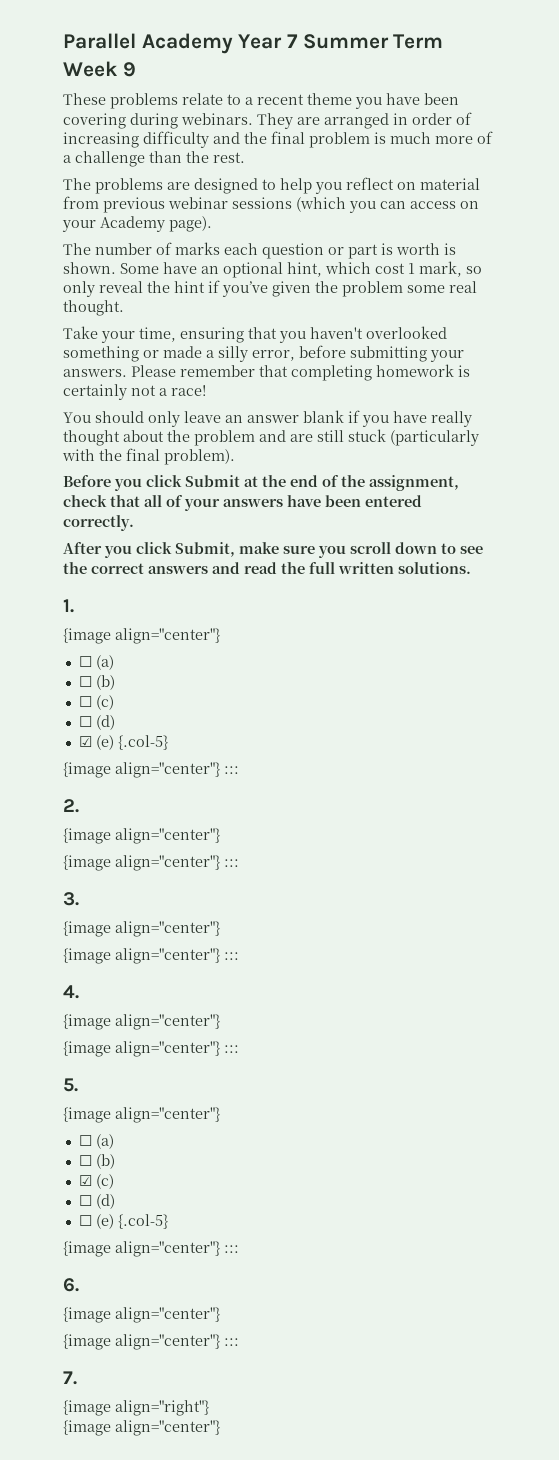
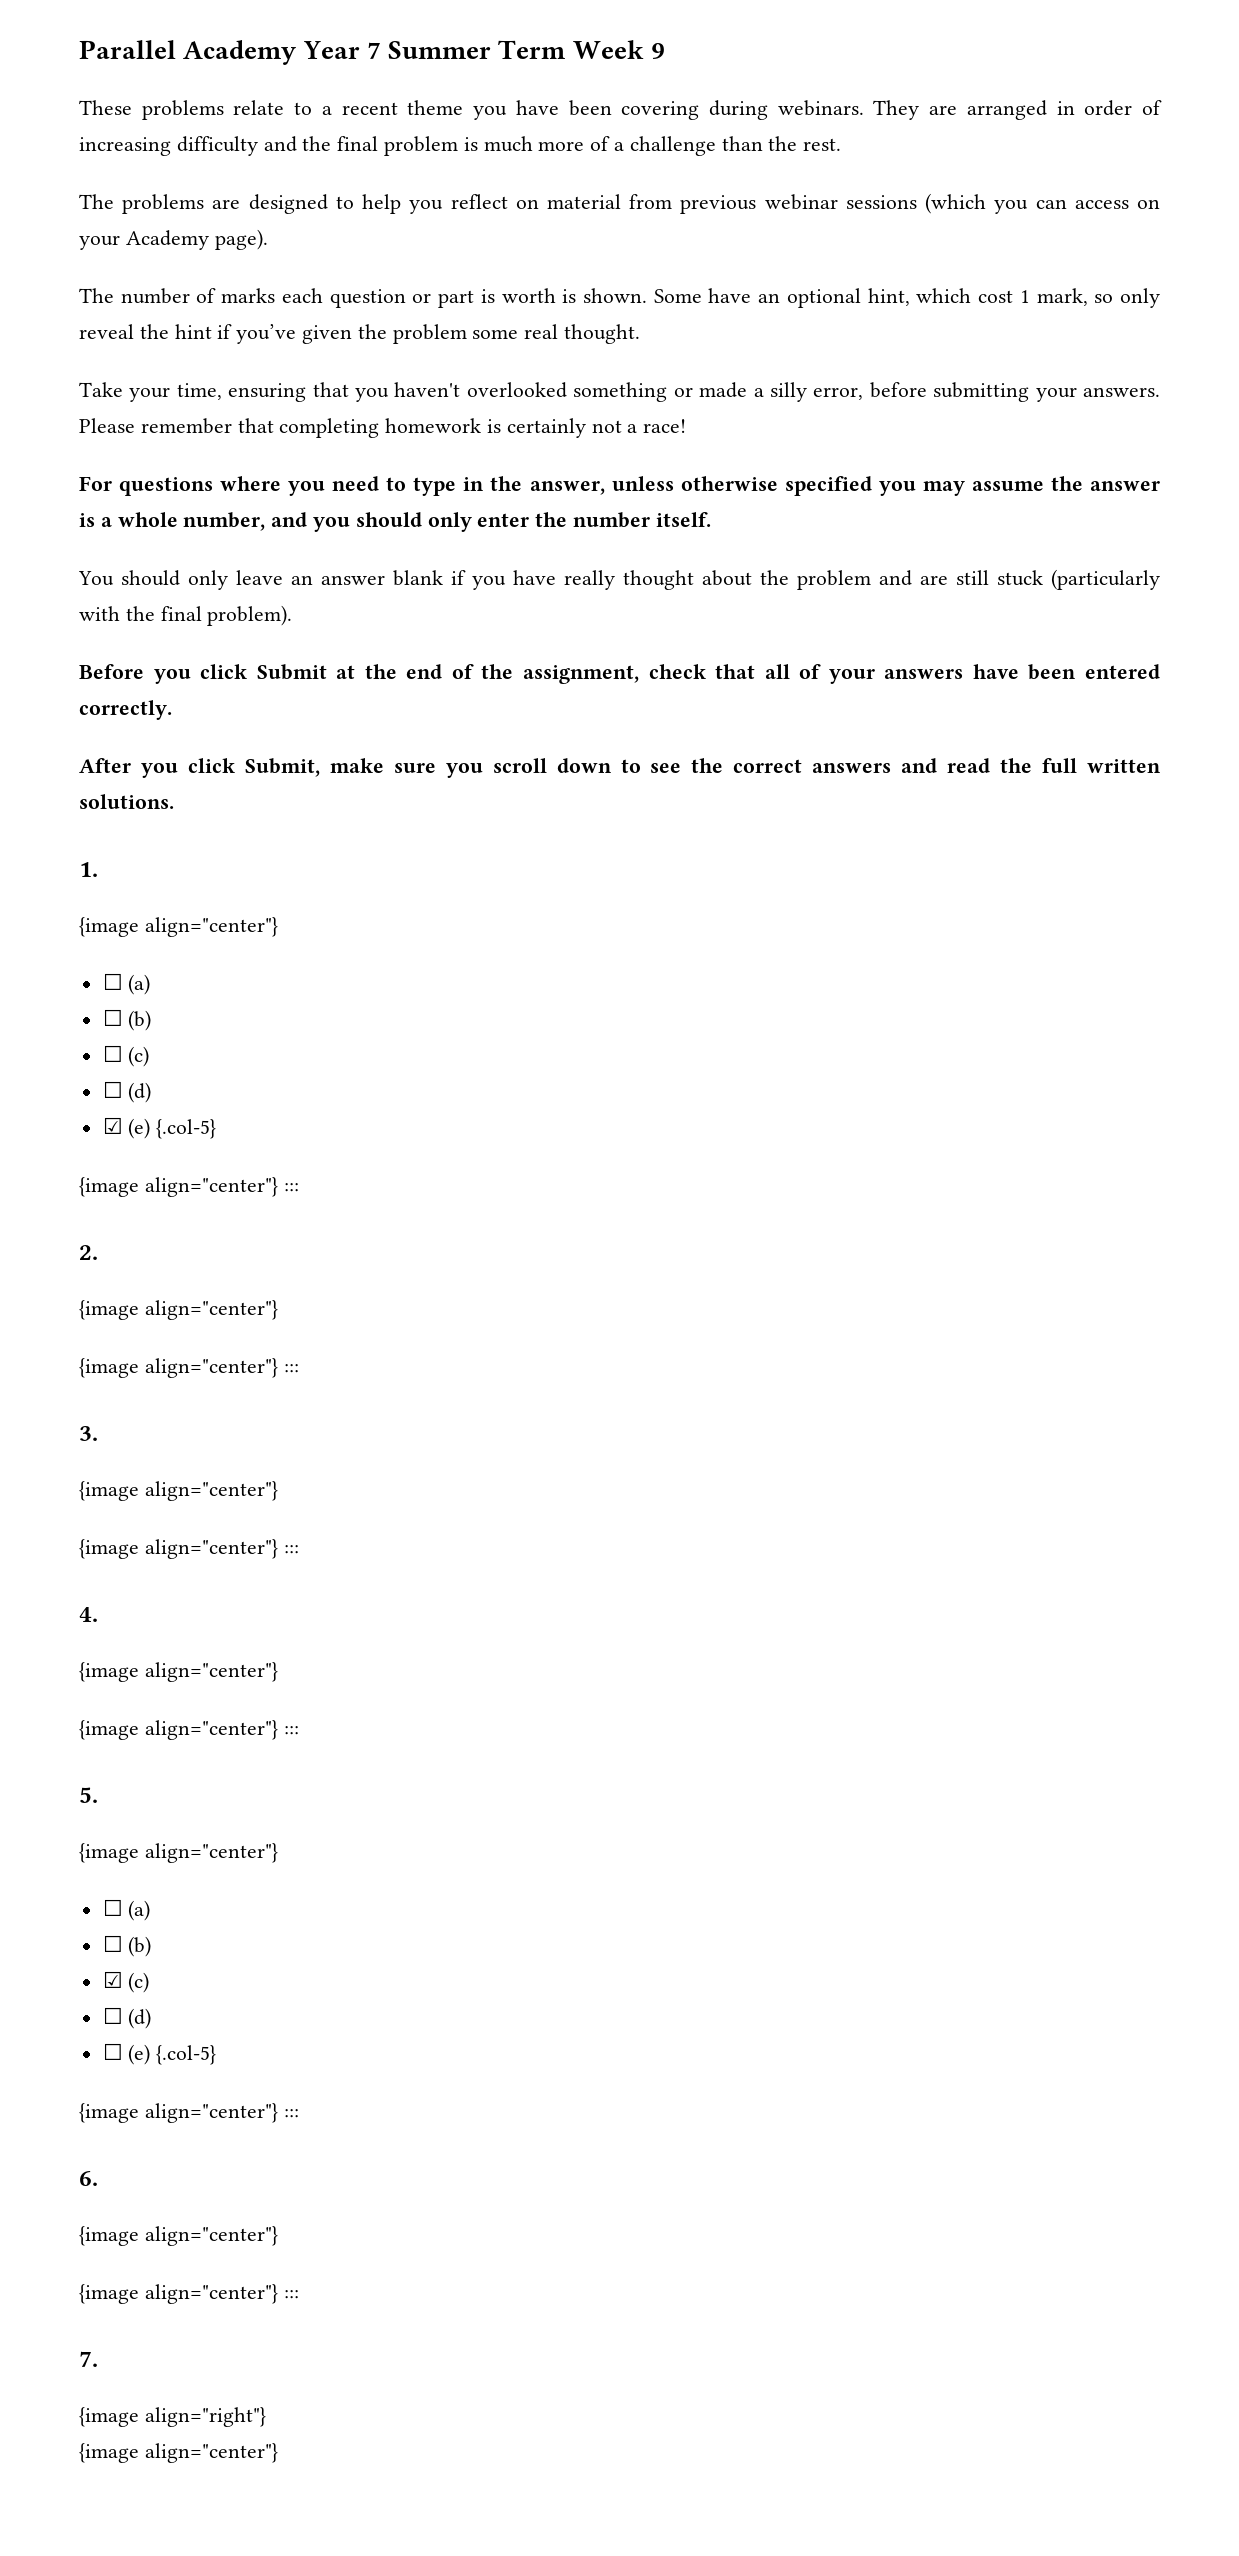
(206, 390) none -> [79,476,1160,496] [79,512,711,532] // For questions where you need to type in the answer, unless otherwise specified you may assume the answer is a whole number, and you should only enter the number itself.

